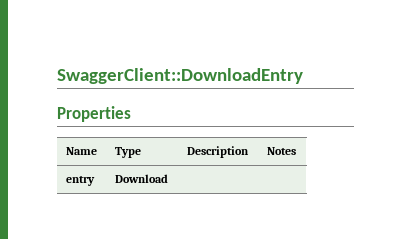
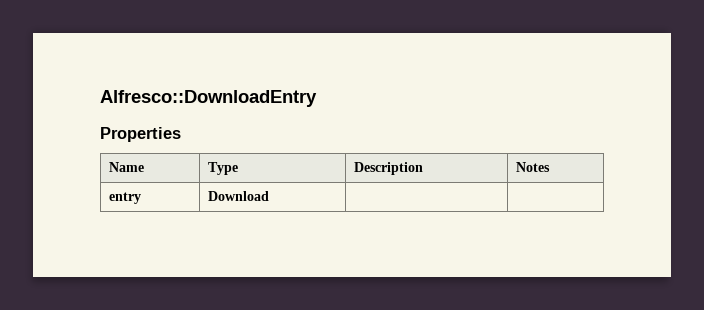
[57,68,303,84] SwaggerClient::DownloadEntry -> [100,90,317,107] Alfresco::DownloadEntry

